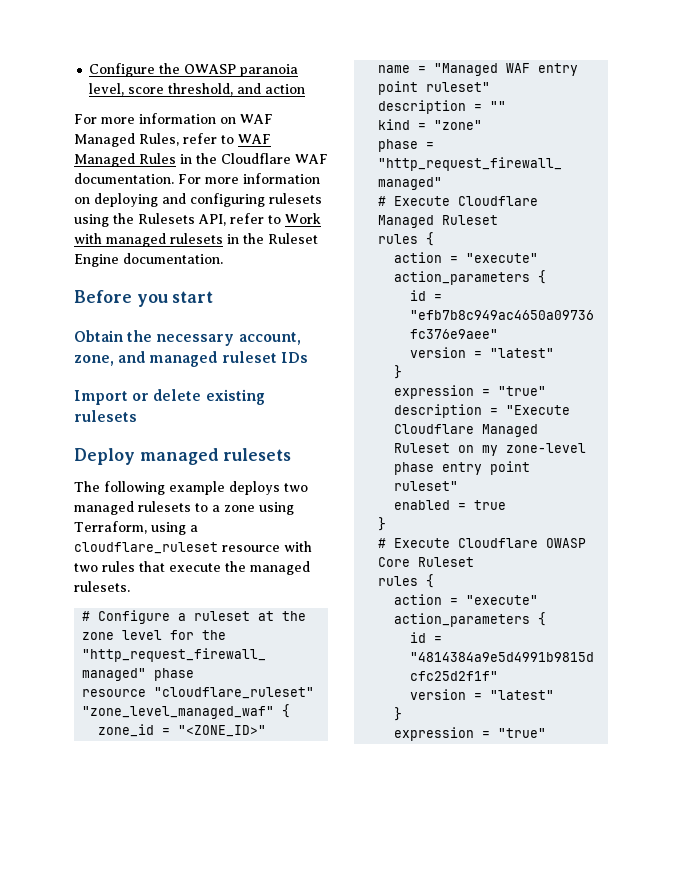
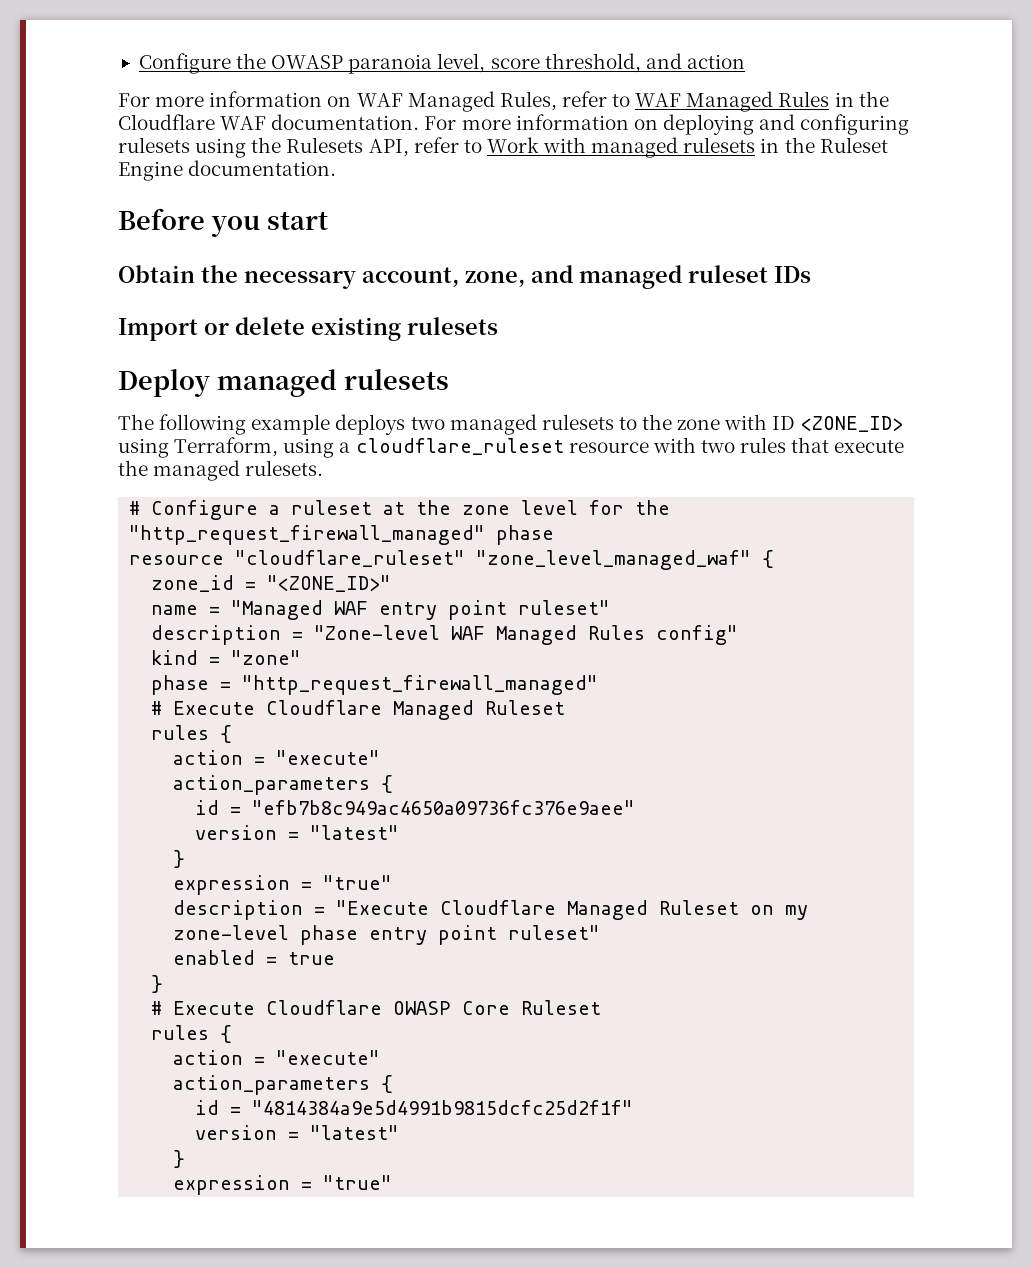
[212,505,255,512] a zone -> [642,414,903,432] the zone with ID <ZONE_ID>
[490,101,507,111] "" -> [314,625,739,645] "Zone-level WAF Managed Rules config"

